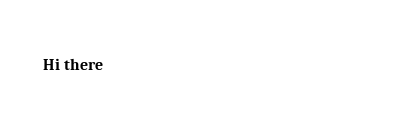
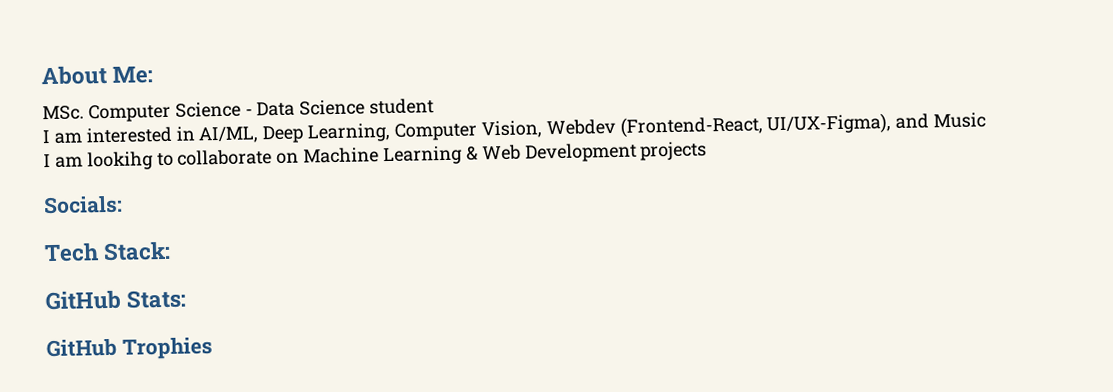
[43,58,104,70] Hi there -> [41,64,154,86] [42,98,435,123] [42,112,987,144] [43,141,708,171] [43,195,123,215] [44,240,172,263] [45,289,187,311] [46,337,213,360] About Me: // MSc. Computer Science - Data Science student // I am interested in AI/ML, Deep Learning, Computer Vision, Webdev (Frontend-React, UI/UX-Figma), and Music // I am lookihg to collaborate on Machine Learning & Web Development projects // Socials: // Tech Stack: // GitHub Stats: // GitHub Trophies

